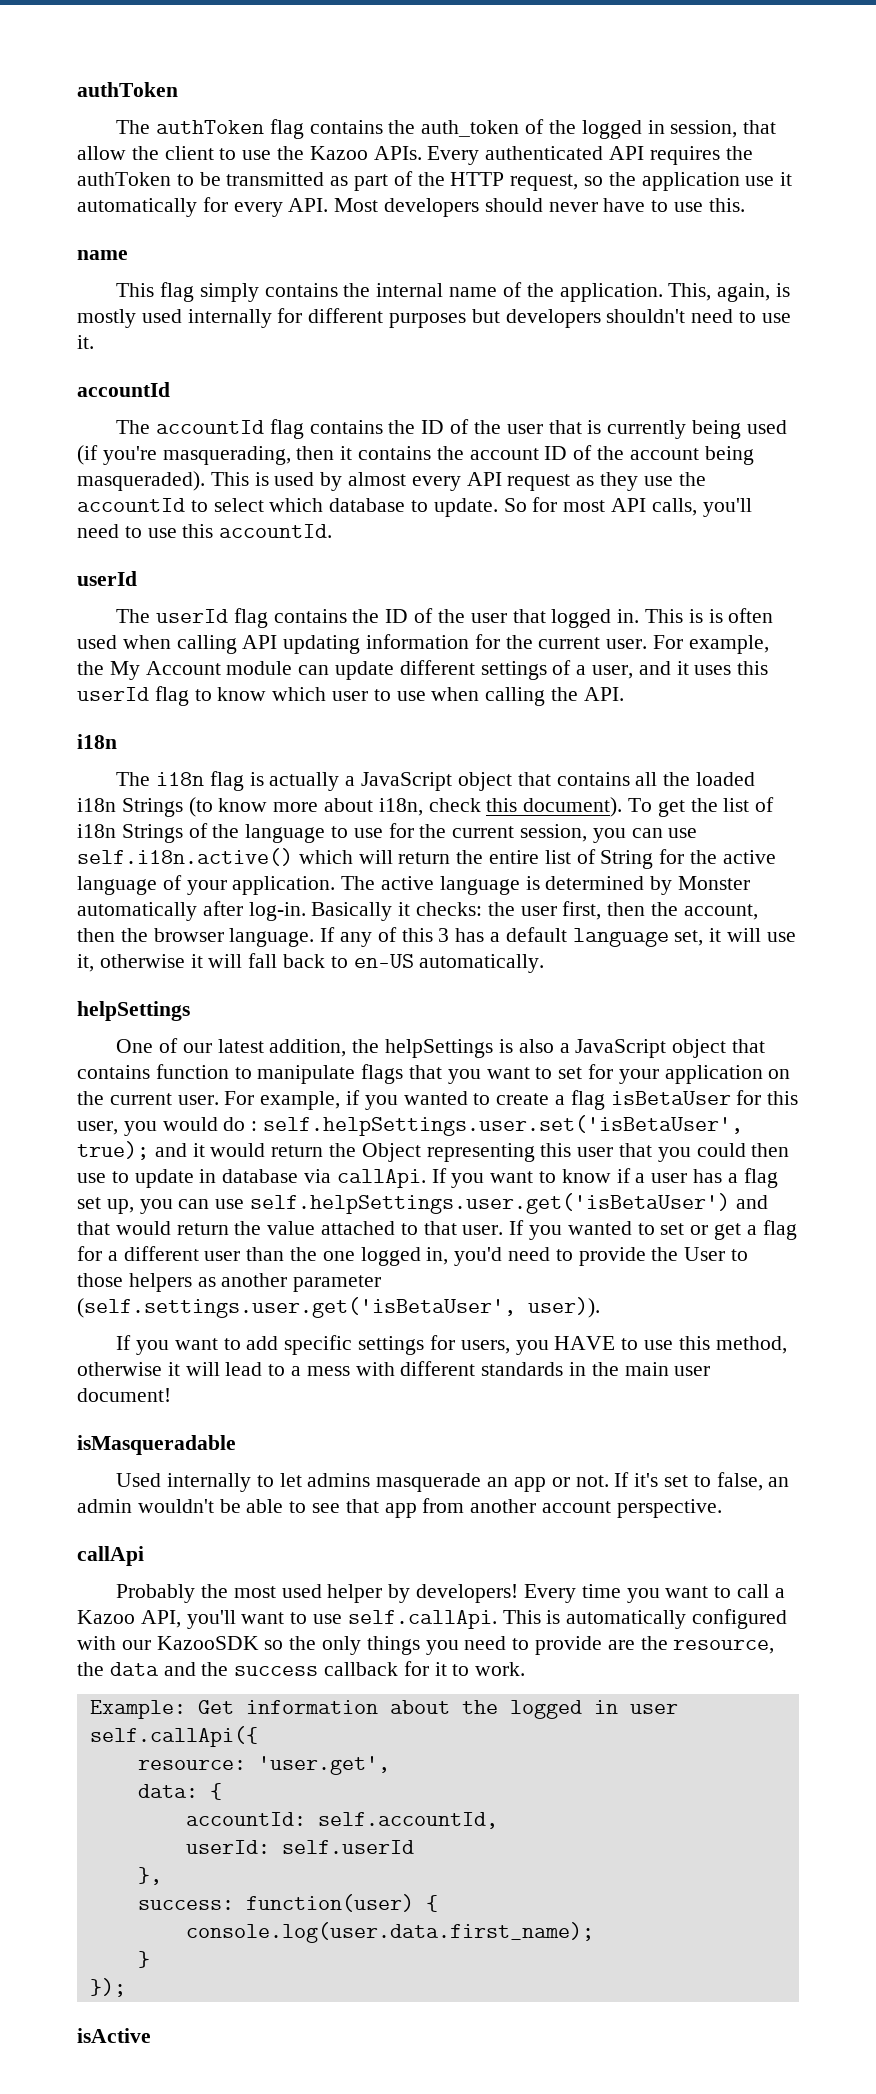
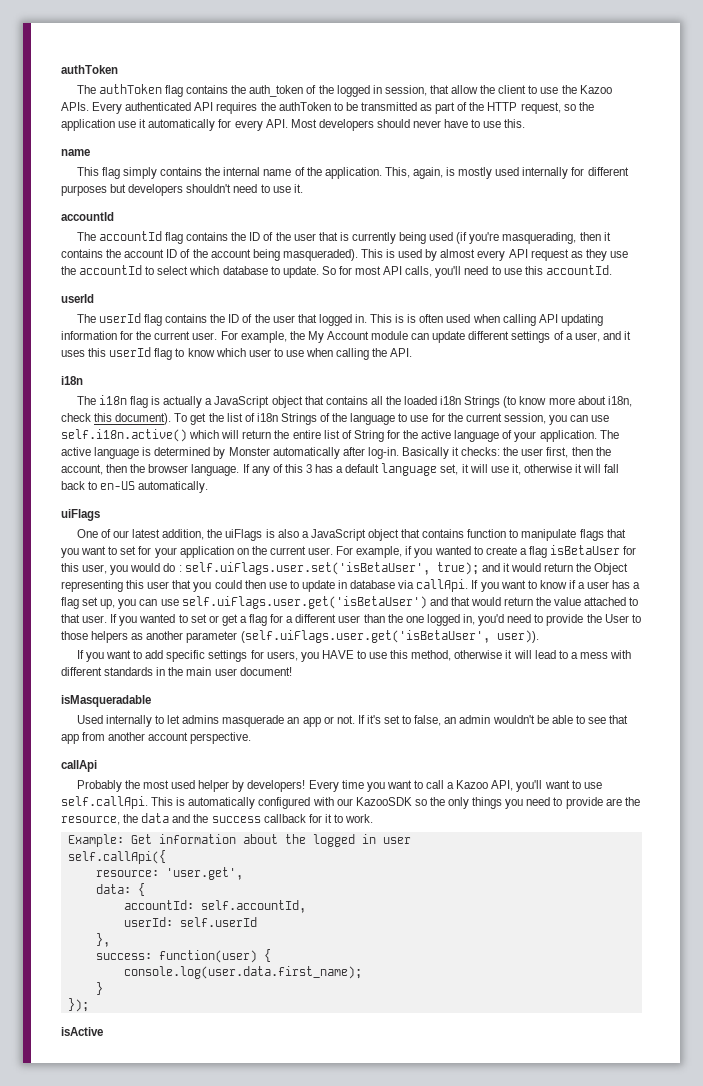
[77,1001,190,1021] helpSettings -> [61,509,100,521] uiFlags
[385,1039,494,1058] helpSettings -> [225,529,263,541] uiFlags
[263,1115,744,1136] self.helpSettings.user.set('isBetaUser', -> [184,562,430,575] self.uiFlags.user.set('isBetaUser',
[250,1193,731,1214] self.helpSettings.user.get('isBetaUser') -> [181,596,427,609] self.uiFlags.user.get('isBetaUser')
[77,1297,516,1318] (self.settings.user.get('isBetaUser', -> [240,630,490,643] (self.uiFlags.user.get('isBetaUser',

